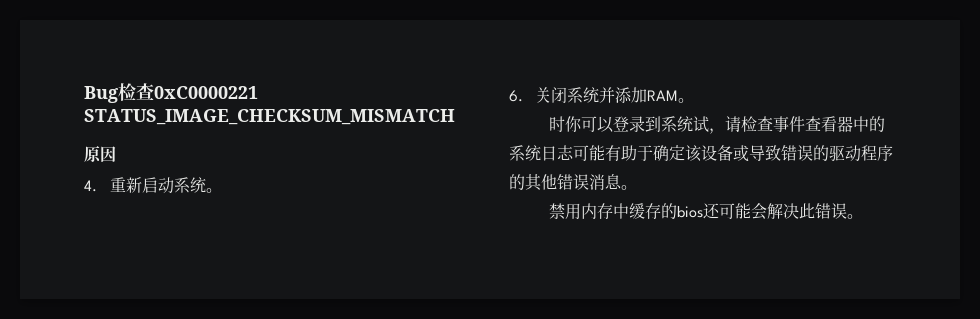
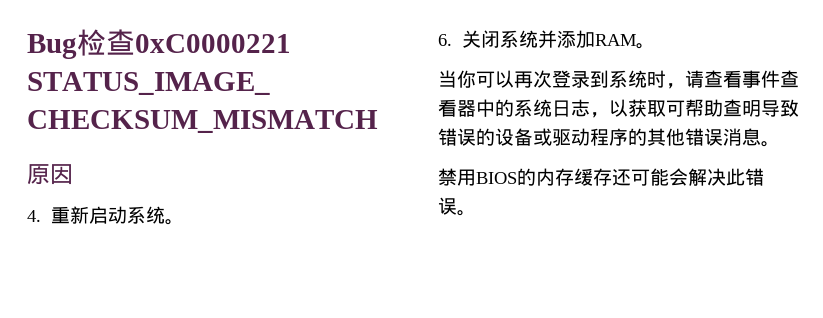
[549,116,774,134] 时你可以登录到系统试，请检查 -> [438,70,742,89] 当你可以再次登录到系统时，请查看
[573,145,749,162] 可能有助于确定该设备或 -> [590,99,761,118] ，以获取可帮助查明
(829, 153) none -> [495,128,552,146] 设备或
[581,203,704,219] 内存中缓存的bios -> [476,168,612,186] BIOS的内存缓存

